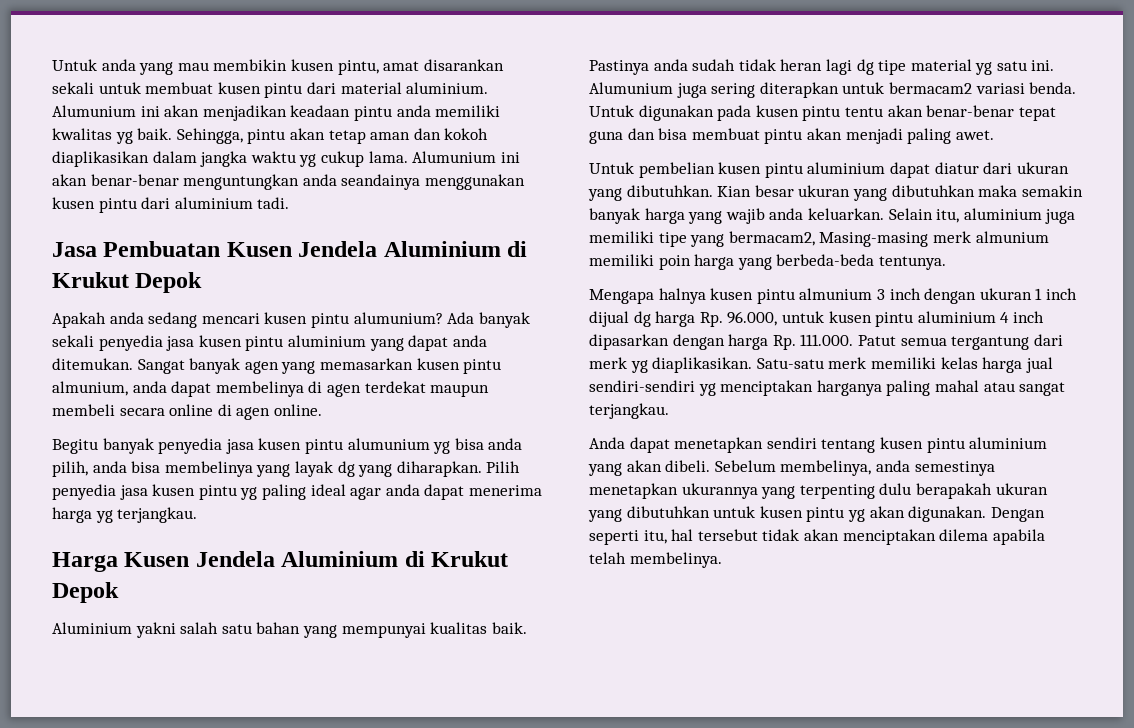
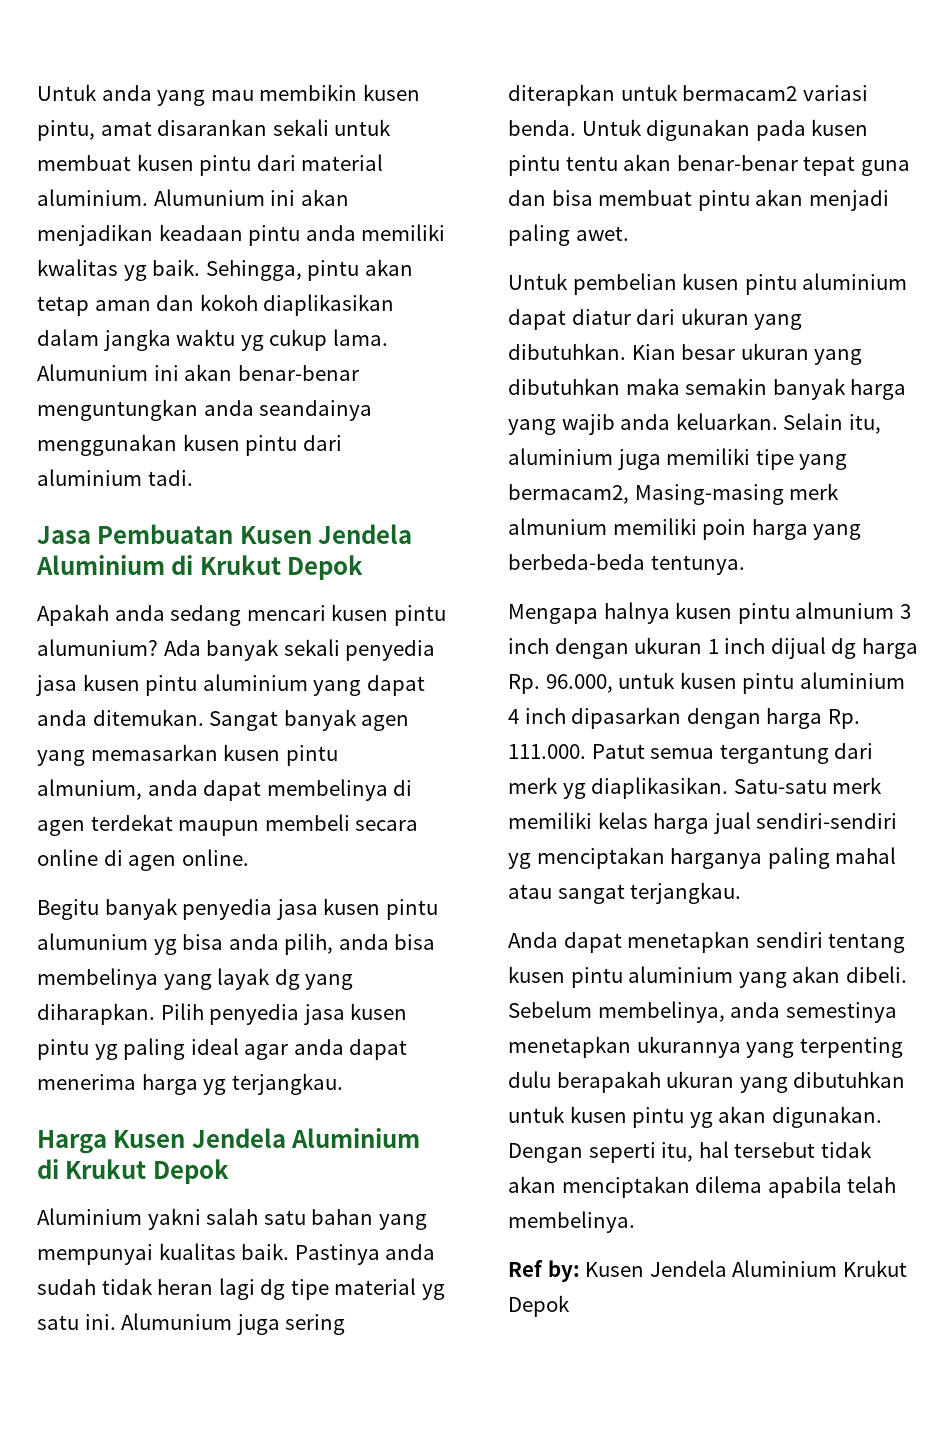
(722, 560) none -> [508,1260,907,1282] [508,1295,570,1317] // Ref by: Kusen Jendela Aluminium Krukut Depok

